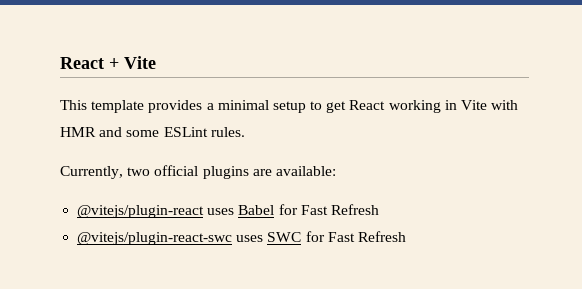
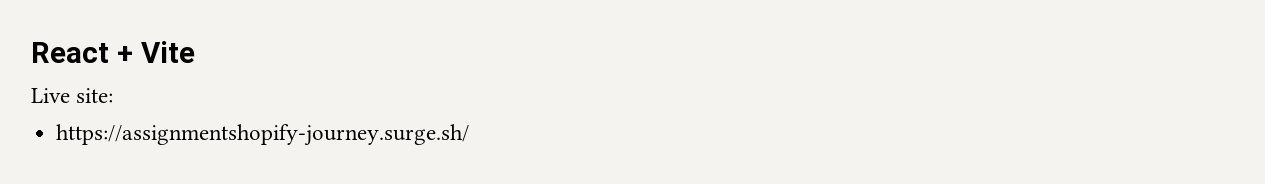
[60,100,519,113] [60,127,245,137] [60,165,336,179] [77,204,379,218] [77,231,406,245] This template provides a minimal setup to get React working in Vite with HMR and some ESLint rules. // Currently, two official plugins are available: // @vitejs/plugin-react uses Babel for Fast Refresh // @vitejs/plugin-react-swc uses SWC for Fast Refresh -> [31,88,114,103] [56,124,470,146] Live site: // https://assignmentshopify-journey.surge.sh/

